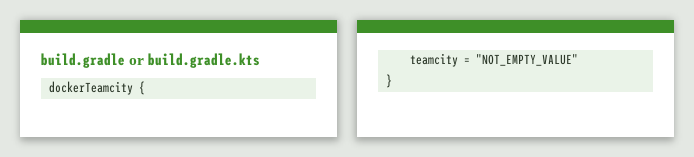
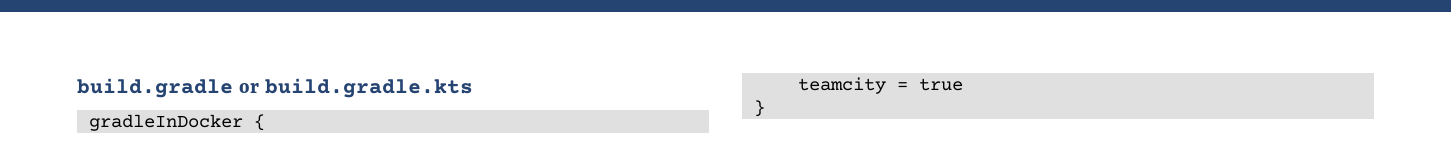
[49,81,134,95] dockerTeamcity -> [88,114,243,131] gradleInDocker
[476,54,579,66] "NOT_EMPTY_VALUE" -> [918,78,963,91] true

